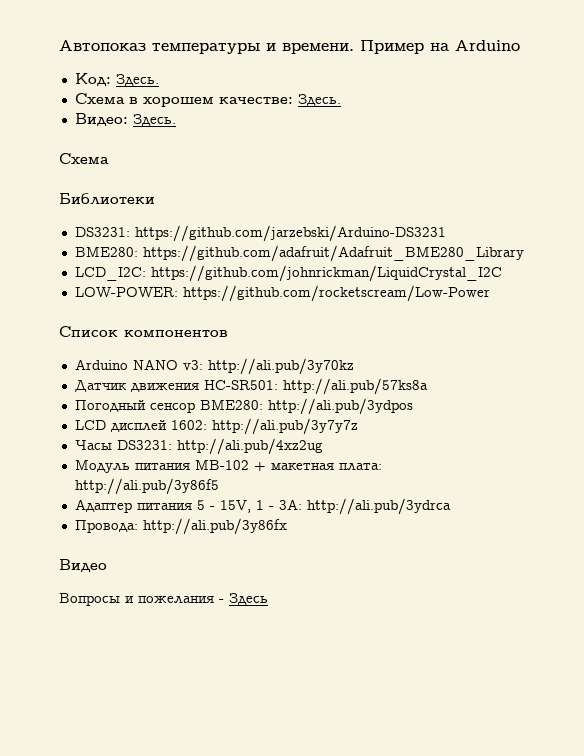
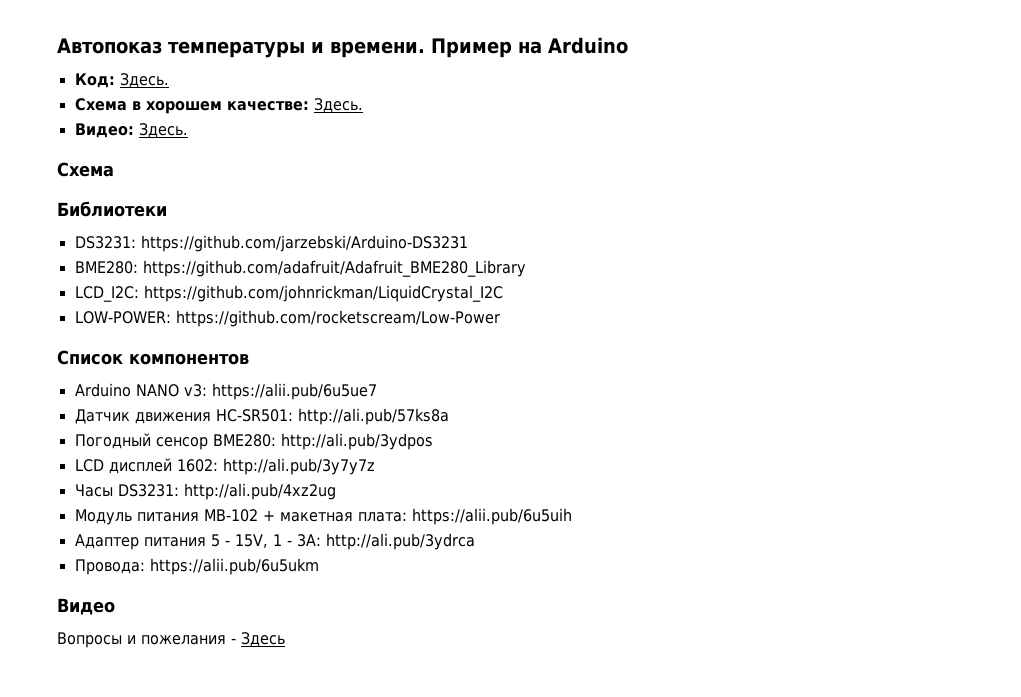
[207,358,354,375] http://ali.pub/3y70kz -> [211,383,377,400] https://alii.pub/6u5ue7
[74,478,219,495] http://ali.pub/3y86f5 -> [411,508,572,525] https://alii.pub/6u5uih
[142,518,287,535] http://ali.pub/3y86fx -> [149,558,319,575] https://alii.pub/6u5ukm

